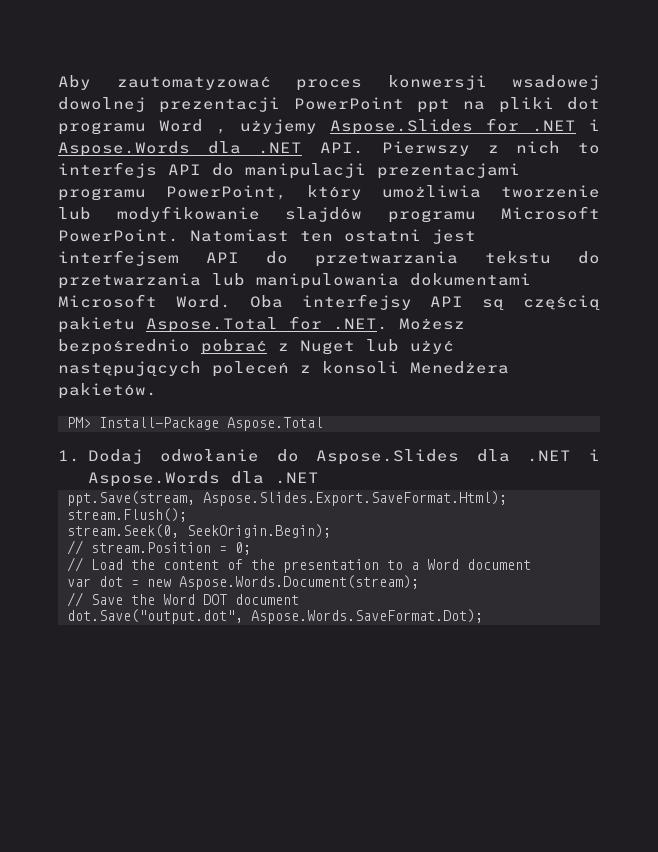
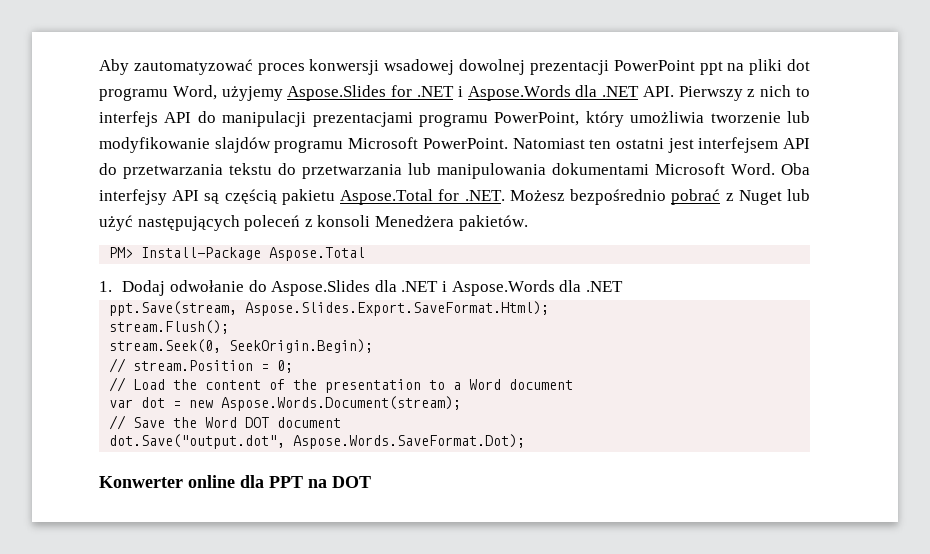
[159,119,227,134] Word , -> [172,85,217,100] Word,
(483, 616) none -> [99,475,371,488] // Konwerter online dla PPT na DOT

